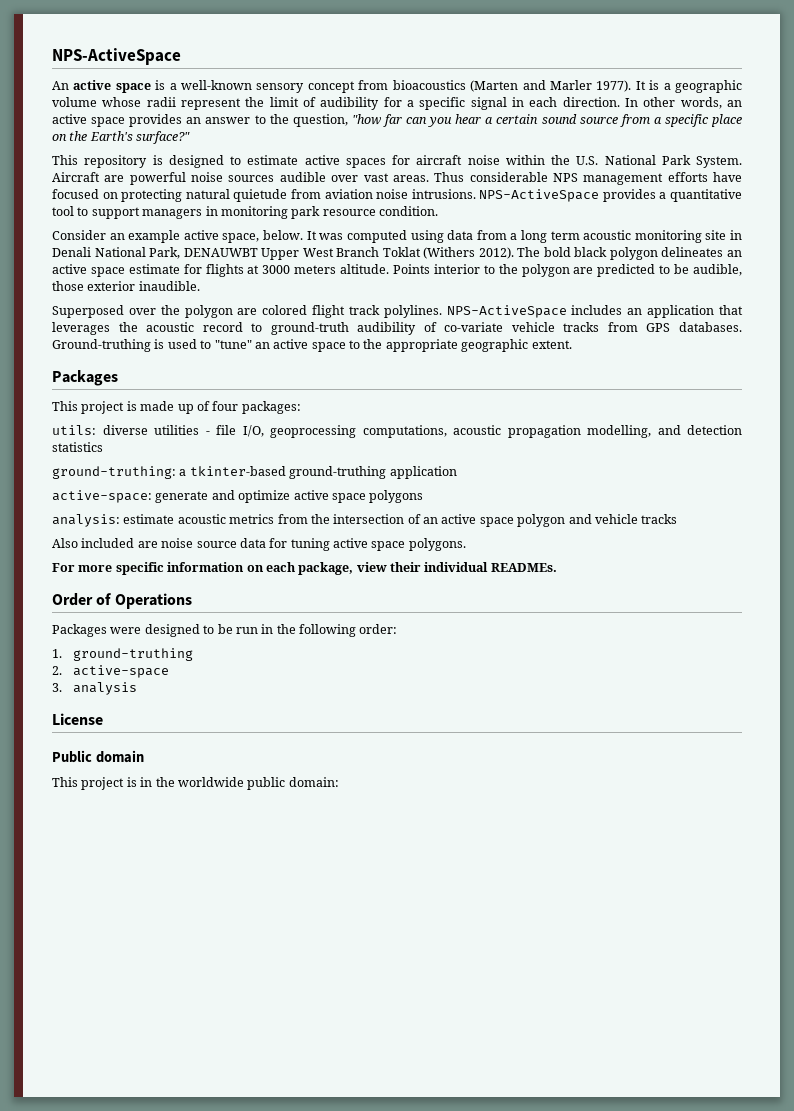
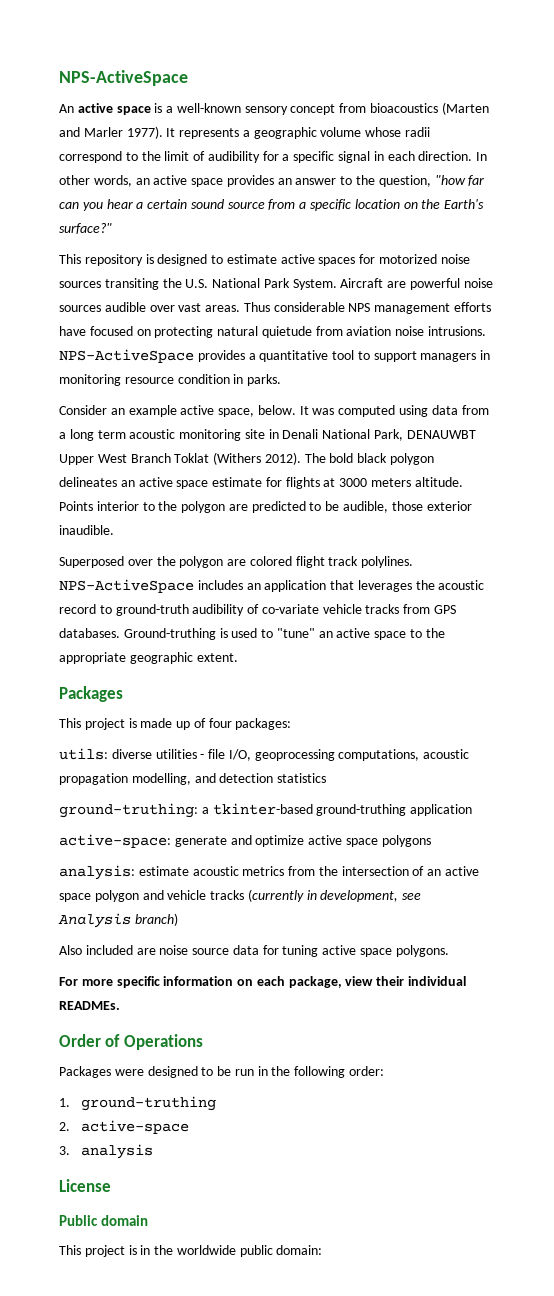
[649,80,660,90] is -> [179,128,240,139] represents
[181,98,241,110] represent -> [59,151,138,163] correspond to
[711,114,743,127] place -> [354,199,400,209] location
[416,155,545,165] aircraft noise within -> [379,254,470,264] [59,278,159,290] motorized noise sources transiting
[291,206,438,219] park resource condition. -> [124,374,282,386] resource condition in parks.
(678, 519) none -> [247,889,422,902] [58,913,178,928] (currently in development, see Analysis branch)

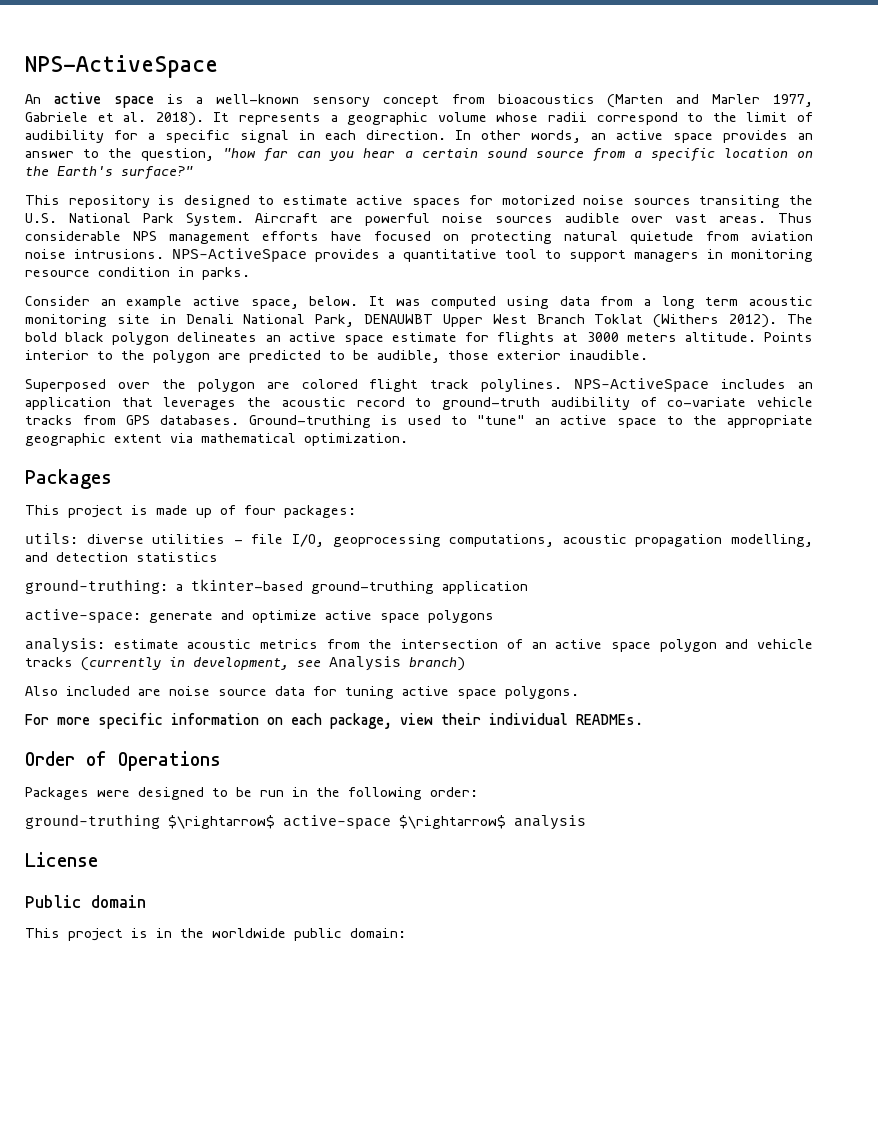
[126,126,163,139] 1977). -> [772,94,813,107] [25,112,204,126] 1977, Gabriele et al. 2018).
[196,653,238,662] extent. -> [114,433,408,446] extent via mathematical optimization.
[59,1096,217,1111] [59,1122,70,1131] 1. ground-truthing // 2. -> [25,814,275,829] ground-truthing $\rightarrow$
[59,1146,70,1155] // 3. -> [399,815,506,829] $\rightarrow$

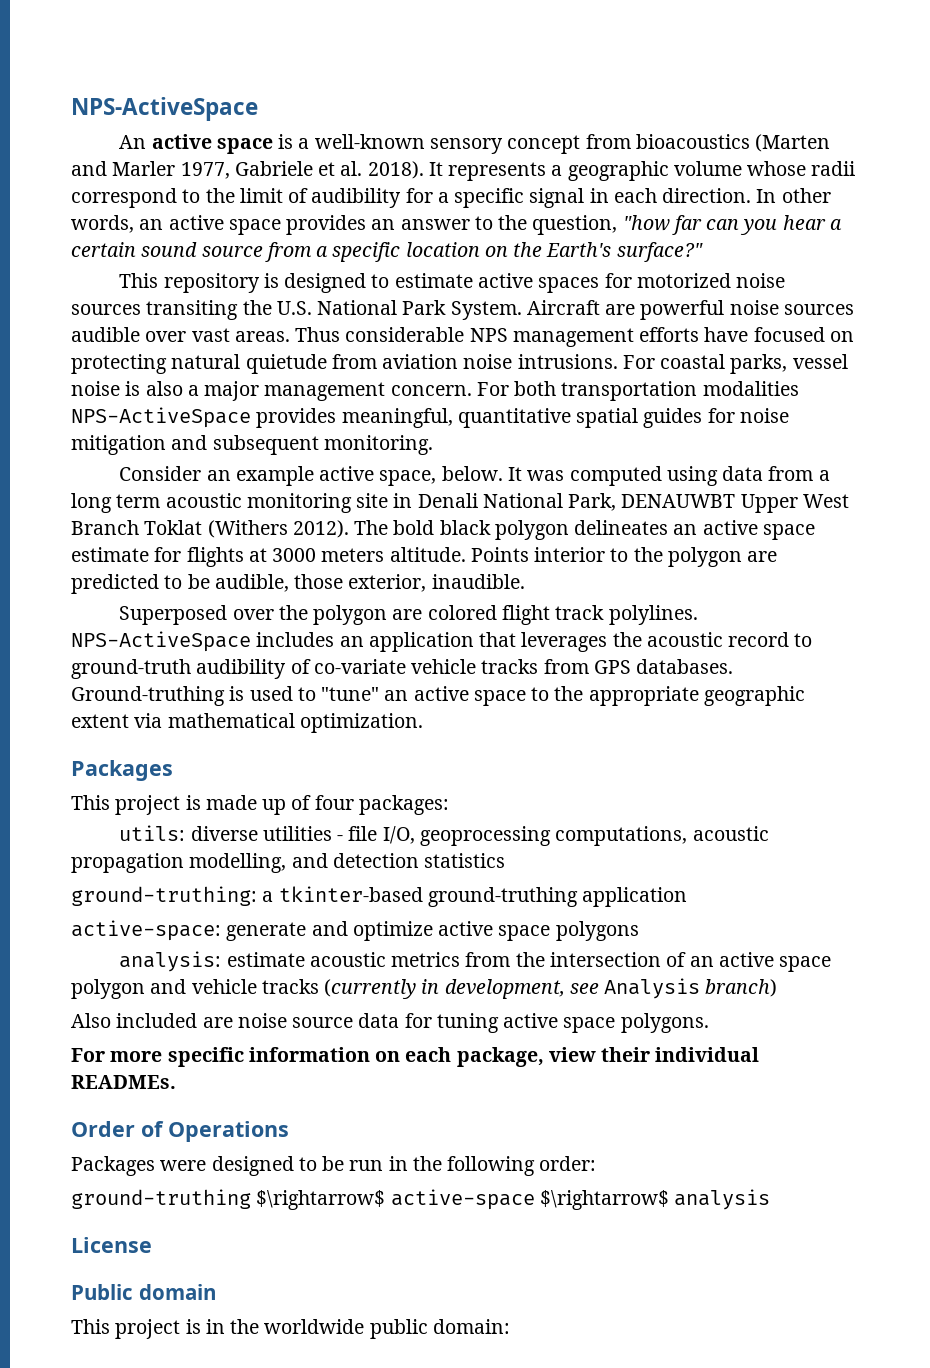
[172,248,813,262] [25,267,250,280] NPS-ActiveSpace provides a quantitative tool to support managers in monitoring resource condition in parks. -> [622,354,848,374] [71,381,799,401] [71,407,789,428] [71,435,433,455] For coastal parks, vessel noise is also a major management concern. For both transportation modalities NPS-ActiveSpace provides meaningful, quantitative spatial guides for noise mitigation and subsequent monitoring.
[497,350,561,360] exterior -> [348,574,427,592] exterior,

